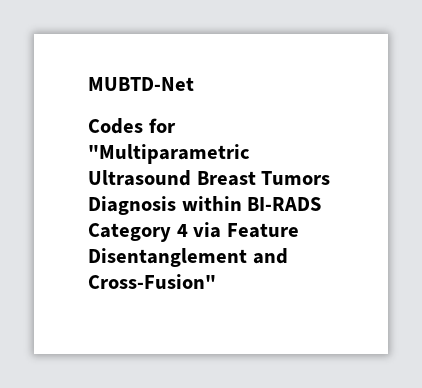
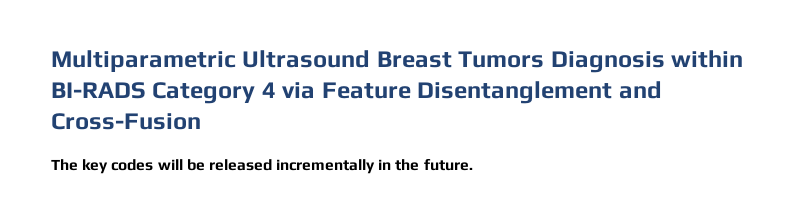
[88,77,194,91] [88,118,176,134] [88,144,250,164] MUBTD-Net // Codes for "Multiparametric -> [51,50,236,72] Multiparametric
[88,274,216,289] Cross-Fusion" -> [51,113,201,130] [51,159,473,174] Cross-Fusion // The key codes will be released incrementally in the future.

